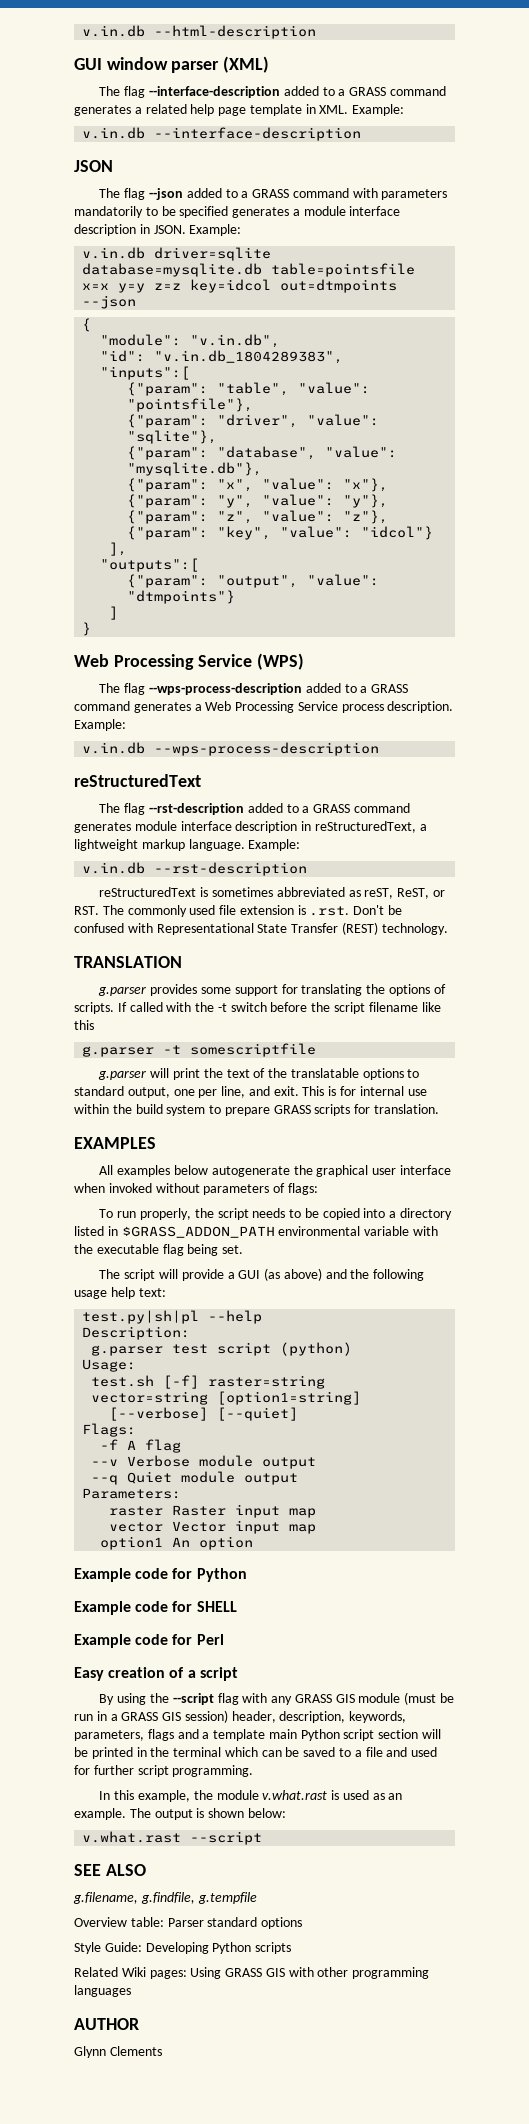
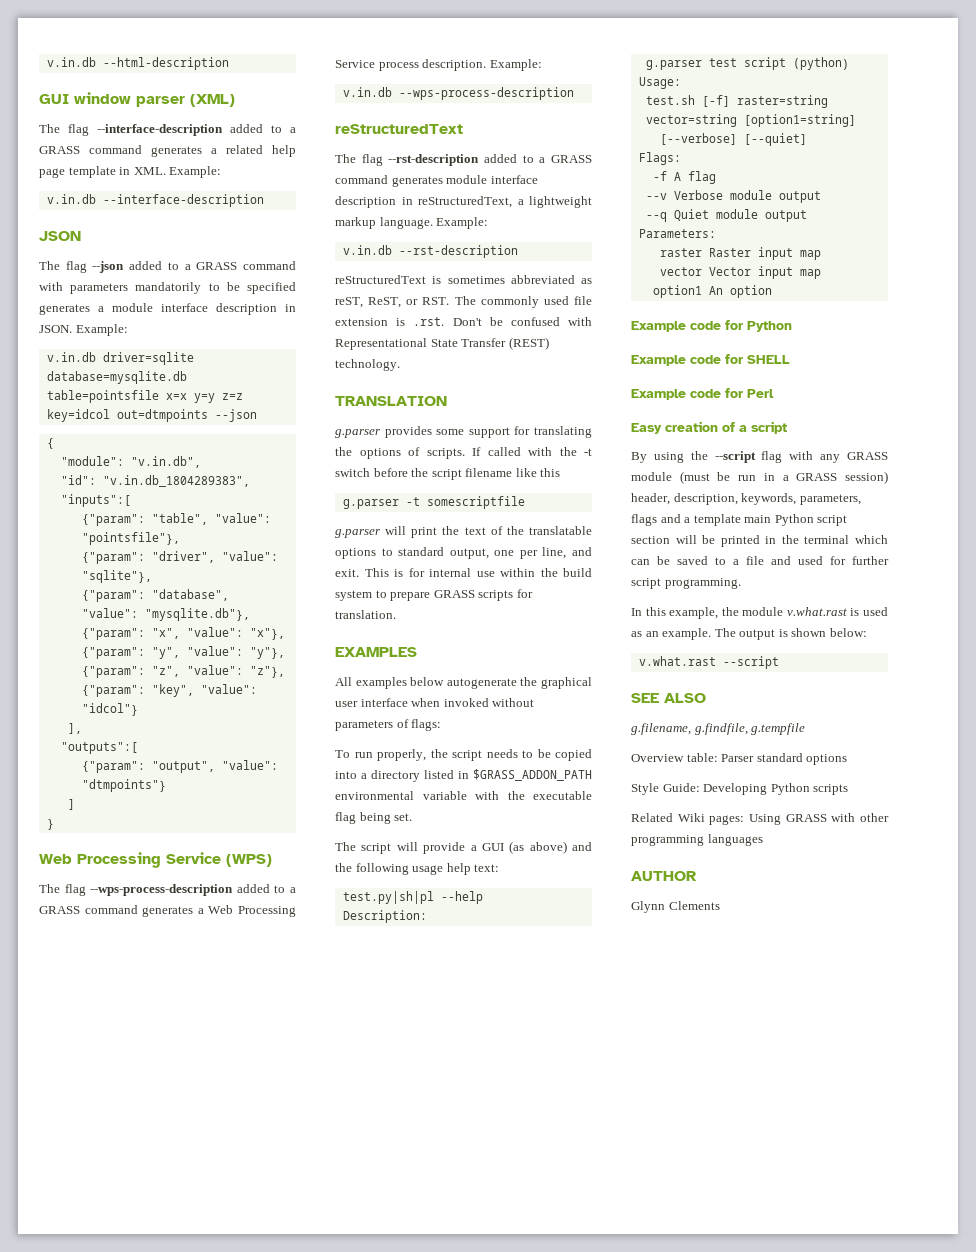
[335,1694,355,1703] GIS -> (888, 456) none
[162,1712,182,1721] GIS -> (838, 477) none
[265,1968,285,1977] GIS -> (827, 818) none

